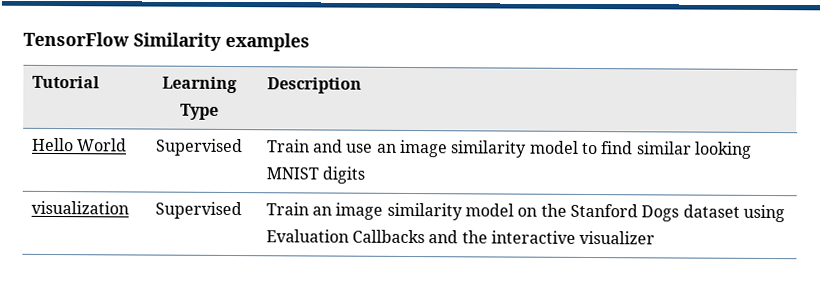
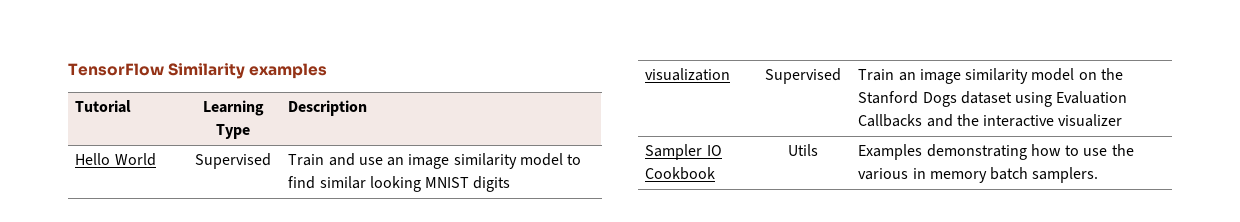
(656, 237) none -> [645,144,722,160] [645,167,716,180] [788,144,818,156] [858,144,1134,160] [858,167,1099,183] // Sampler IO Cookbook | Utils | Examples demonstrating how to use the various in memory batch samplers.

